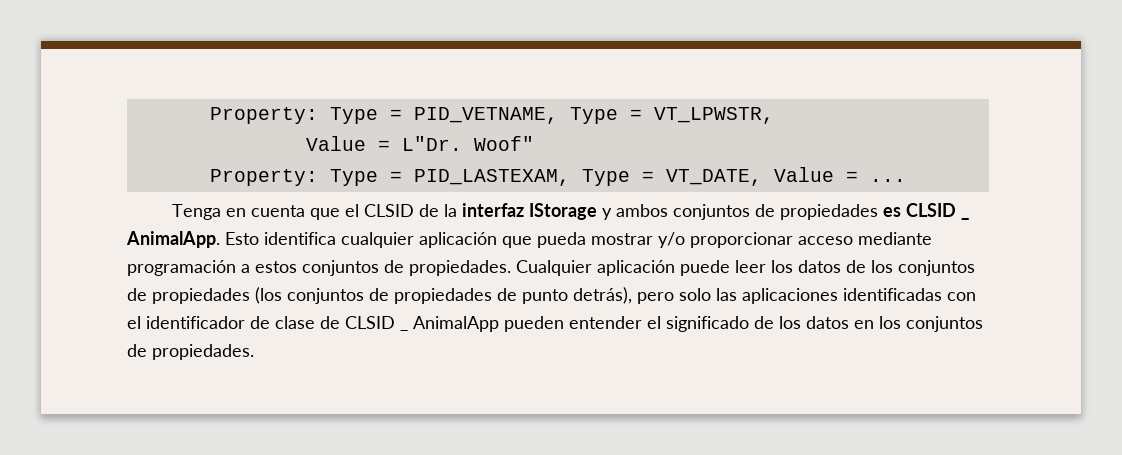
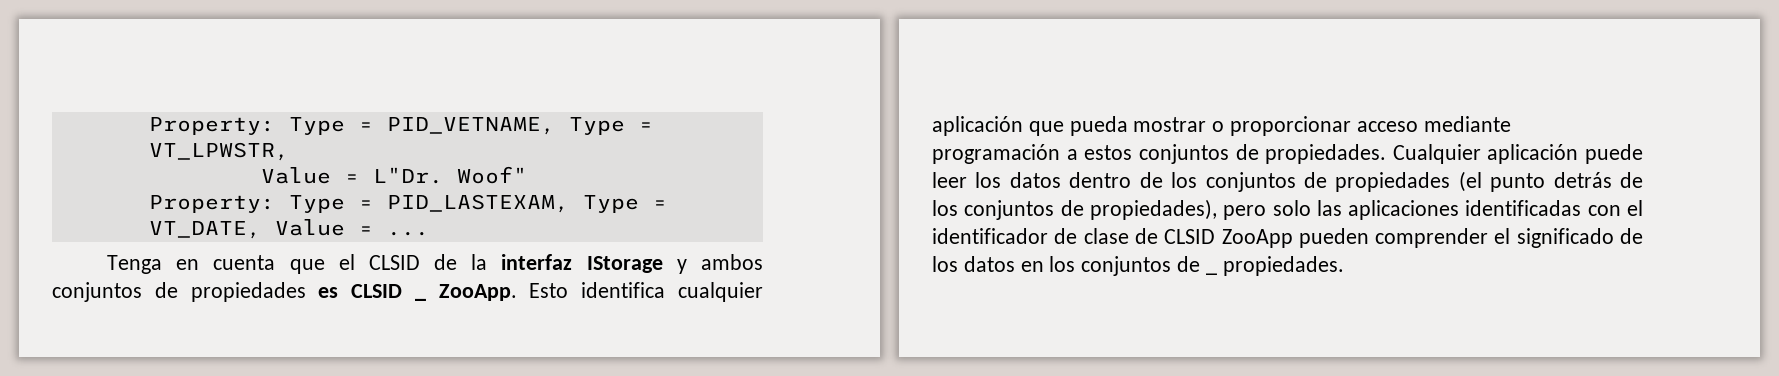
[126,231,220,248] AnimalApp. -> [438,284,517,301] ZooApp.
[658,232,685,248] y/o -> [1212,121,1225,132] o
(841, 266) none -> [1069,172,1132,188] dentro
[255,287,632,304] (los conjuntos de propiedades de punto detrás), -> [1458,171,1643,192] [932,199,1217,220] (el punto detrás de los conjuntos de propiedades),
[400,316,642,332] _ AnimalApp pueden entender -> [1221,228,1489,248] ZooApp pueden comprender
(147, 350) none -> [1205,272,1217,275] _

